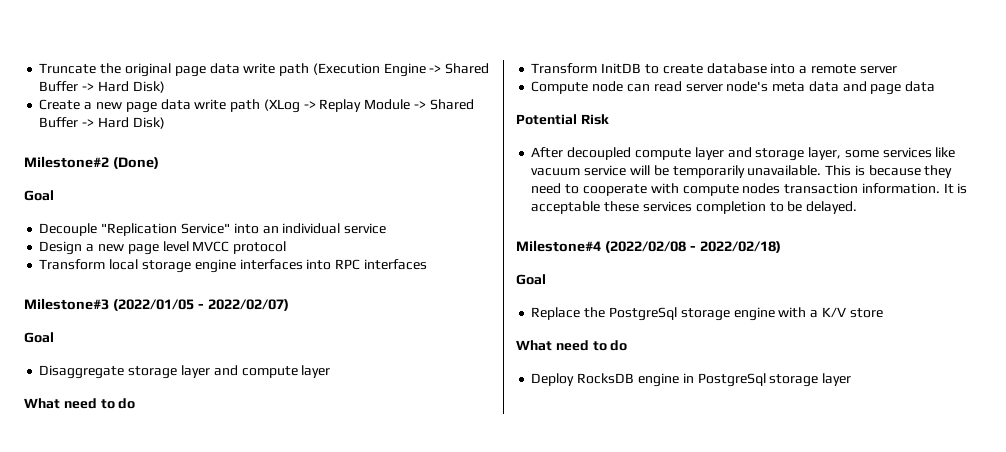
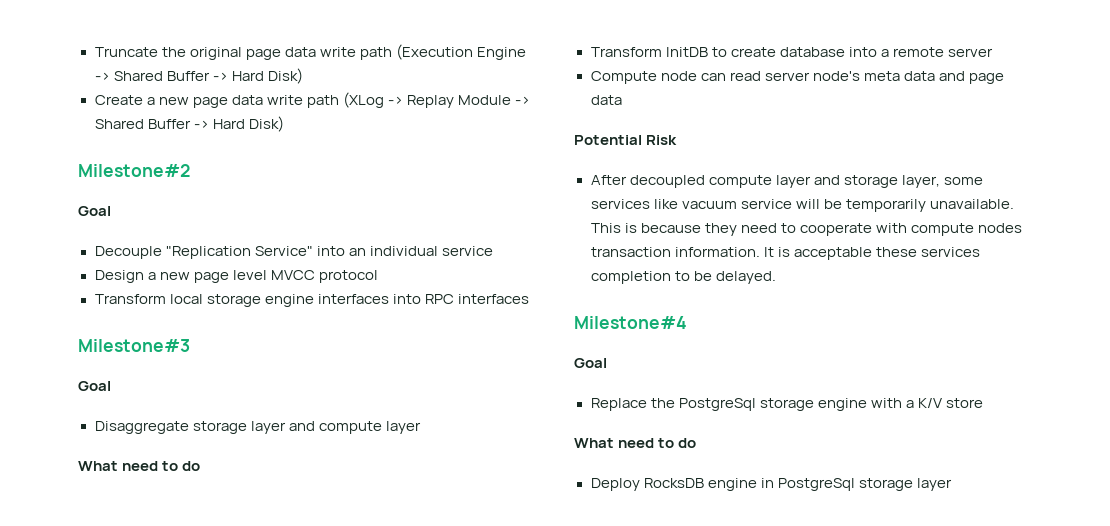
[112,157,159,169] (Done) -> (190, 170) none
[112,299,289,311] (2022/01/05 - 2022/02/07) -> (190, 345) none
[604,241,781,253] (2022/02/08 - 2022/02/18) -> (687, 322) none

